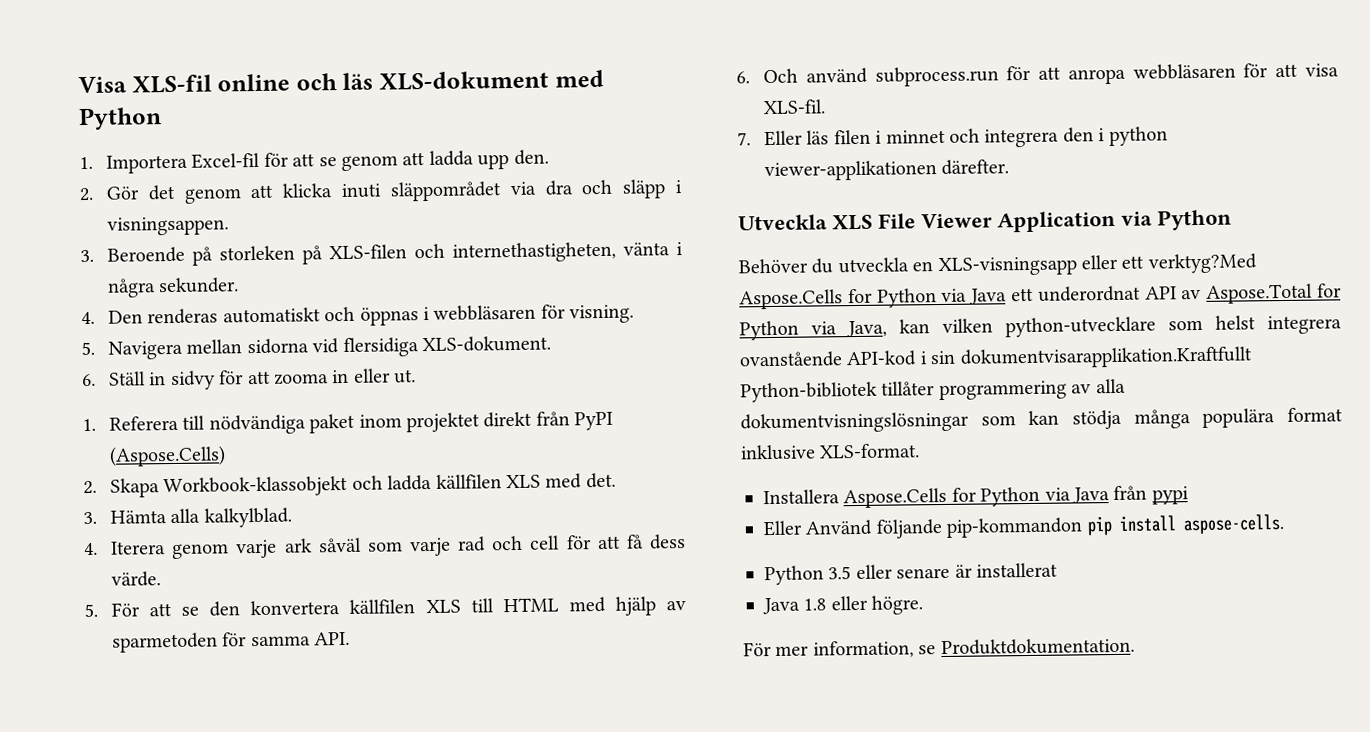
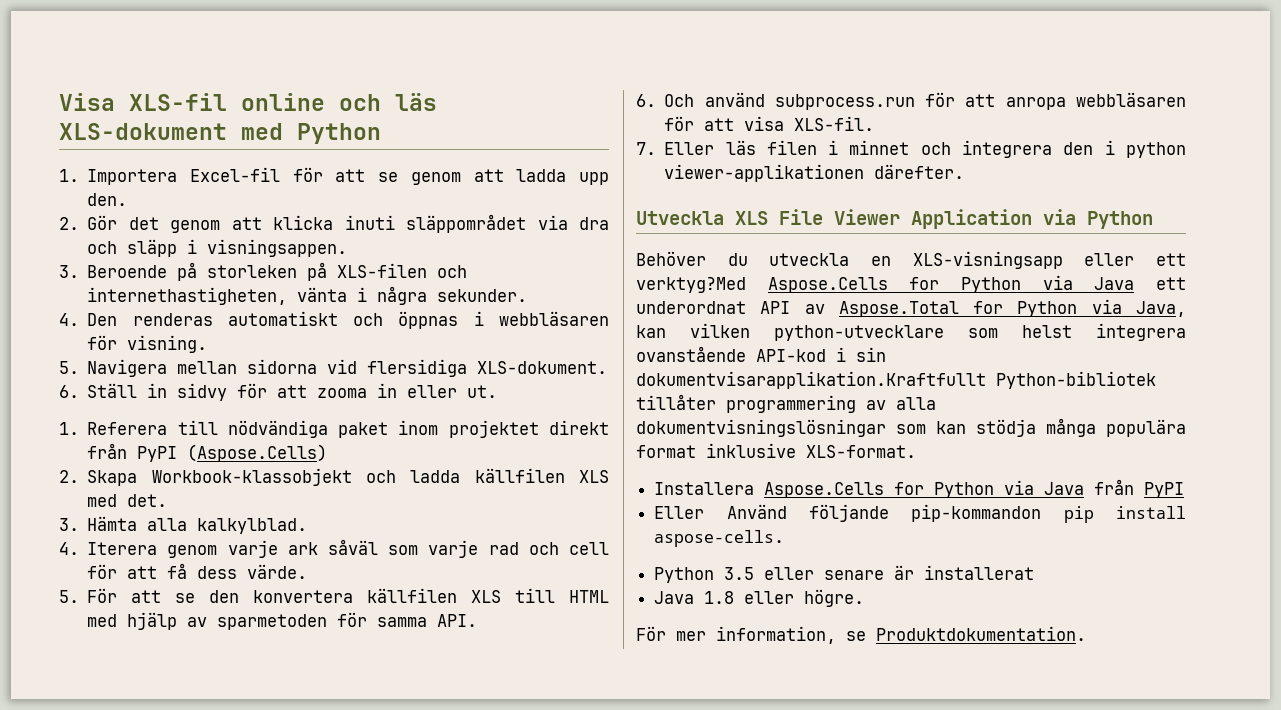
[1151,486,1189,505] pypi -> [1144,482,1185,498] PyPI

